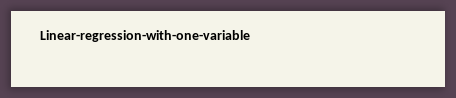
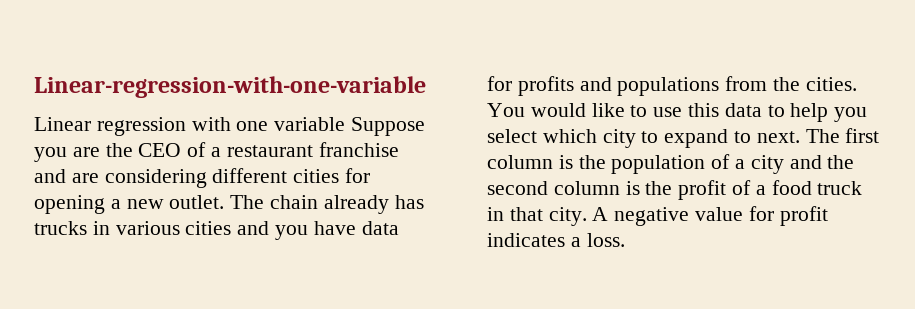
(250, 36) none -> [34,117,426,136] [34,142,399,162] [34,168,371,188] [34,195,424,214] [34,221,399,240] [487,76,857,96] [487,103,868,122] [487,128,880,148] [487,154,855,174] [487,180,863,200] [487,206,828,226] [487,233,625,247] // Linear regression with one variable Suppose you are the CEO of a restaurant franchise and are considering different cities for opening a new outlet. The chain already has trucks in various cities and you have data for profits and populations from the cities. You would like to use this data to help you select which city to expand to next. The first column is the population of a city and the second column is the profit of a food truck in that city. A negative value for profit indicates a loss.

